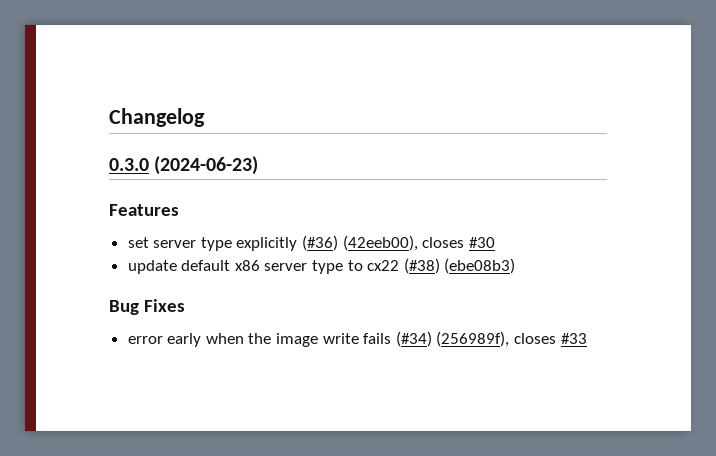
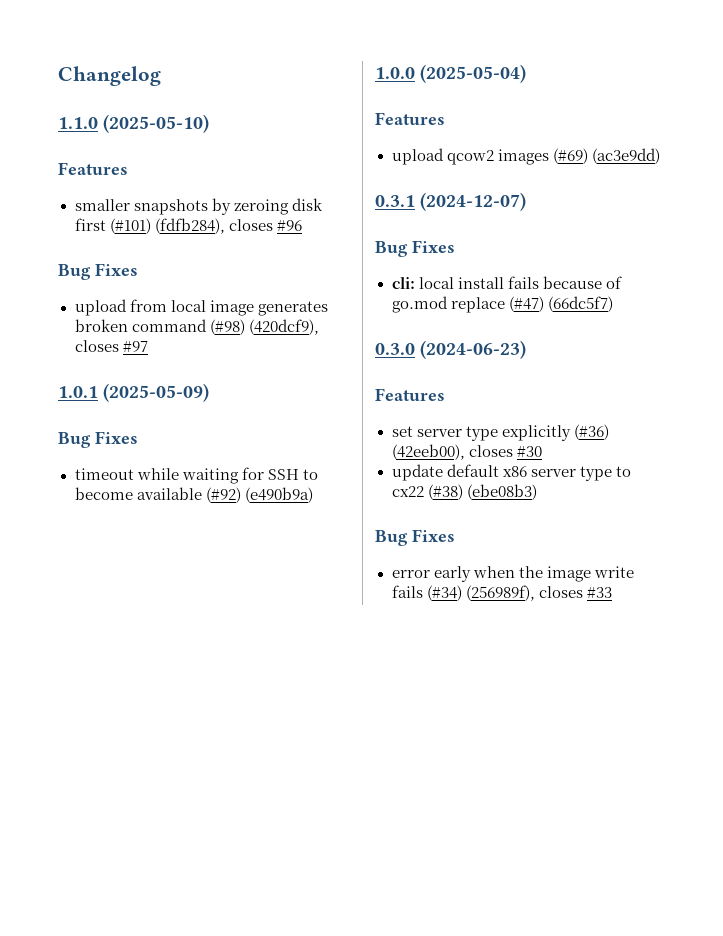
(205, 117) none -> [58,114,210,133] [58,162,128,175] [74,198,323,215] [74,218,302,234] [58,263,138,280] [74,299,328,316] [74,319,319,335] [74,340,148,352] [58,383,210,402] [58,431,138,448] [74,467,318,484] [74,487,313,503] [375,64,527,83] [375,112,445,125] [391,148,660,165] [375,192,527,211] [375,240,455,257] [391,276,622,289] [391,296,613,313] // 1.1.0 (2025-05-10) // Features // smaller snapshots by zeroing disk first (#101) (fdfb284), closes #96 // Bug Fixes // upload from local image generates broken command (#98) (420dcf9), closes #97 // 1.0.1 (2025-05-09) // Bug Fixes // timeout while waiting for SSH to become available (#92) (e490b9a) // 1.0.0 (2025-05-04) // Features // upload qcow2 images (#69) (ac3e9dd) // 0.3.1 (2024-12-07) // Bug Fixes // cli: local install fails because of go.mod replace (#47) (66dc5f7)

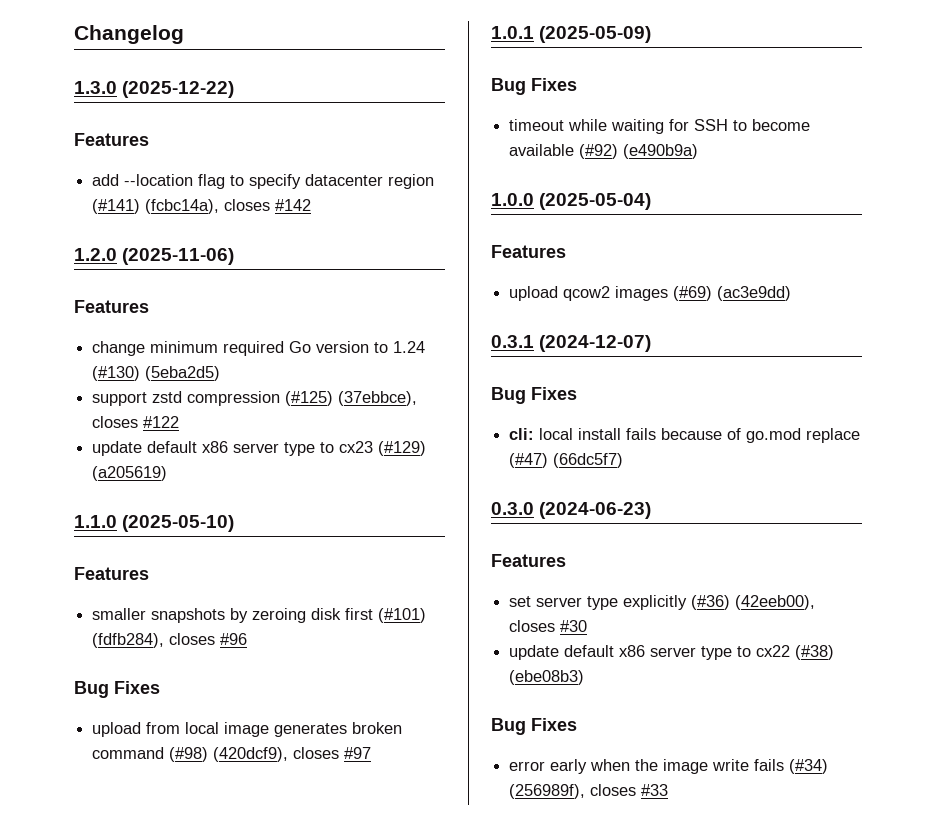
(161, 76) none -> [74,81,235,98] [74,133,149,146] [92,174,435,189] [92,199,312,214] [74,248,235,265] [74,300,149,313] [92,341,426,356] [92,366,221,381] [92,391,418,406] [92,416,180,428] [92,441,427,456] [92,466,168,481] // 1.3.0 (2025-12-22) // Features // add --location flag to specify datacenter region (#141) (fcbc14a), closes #142 // 1.2.0 (2025-11-06) // Features // change minimum required Go version to 1.24 (#130) (5eba2d5) // support zstd compression (#125) (37ebbce), closes #122 // update default x86 server type to cx23 (#129) (a205619)

